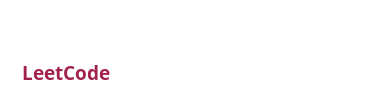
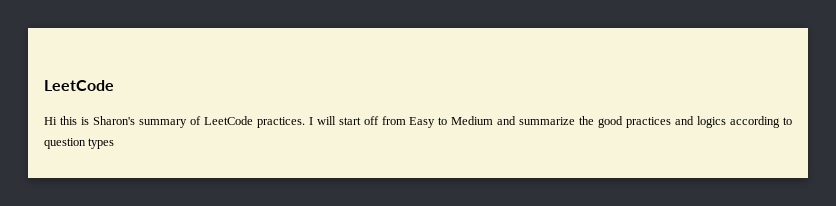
[22,65,110,80] LeetCode -> [44,80,114,91] [44,116,793,128] [44,138,115,149] LeetCode // Hi this is Sharon's summary of LeetCode practices. I will start off from Easy to Medium and summarize the good practices and logics according to question types

